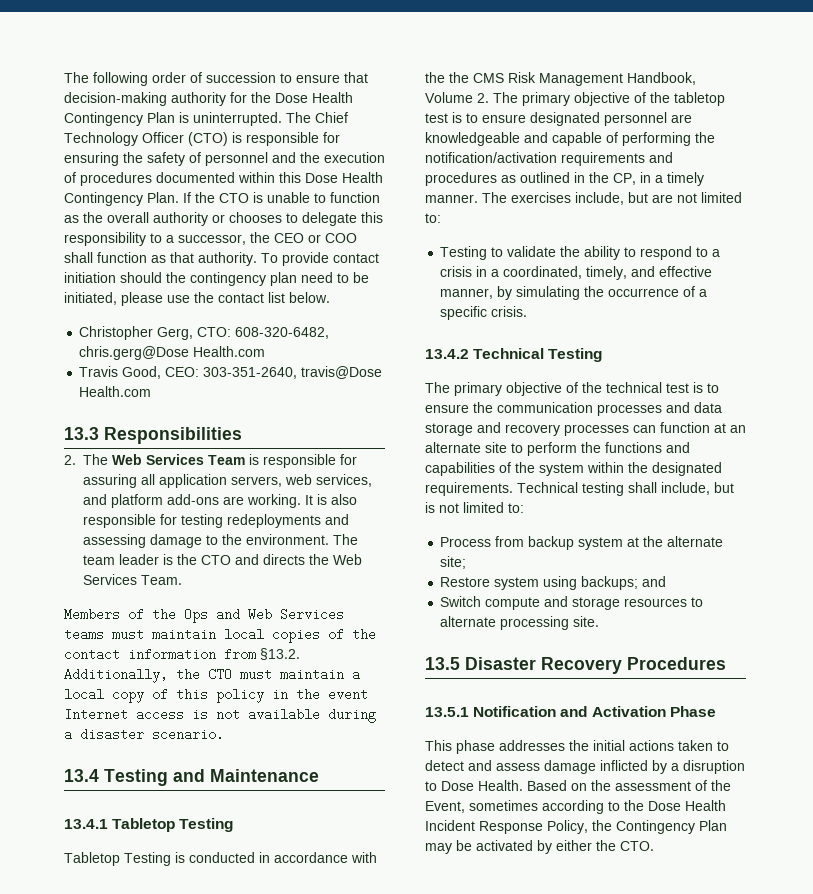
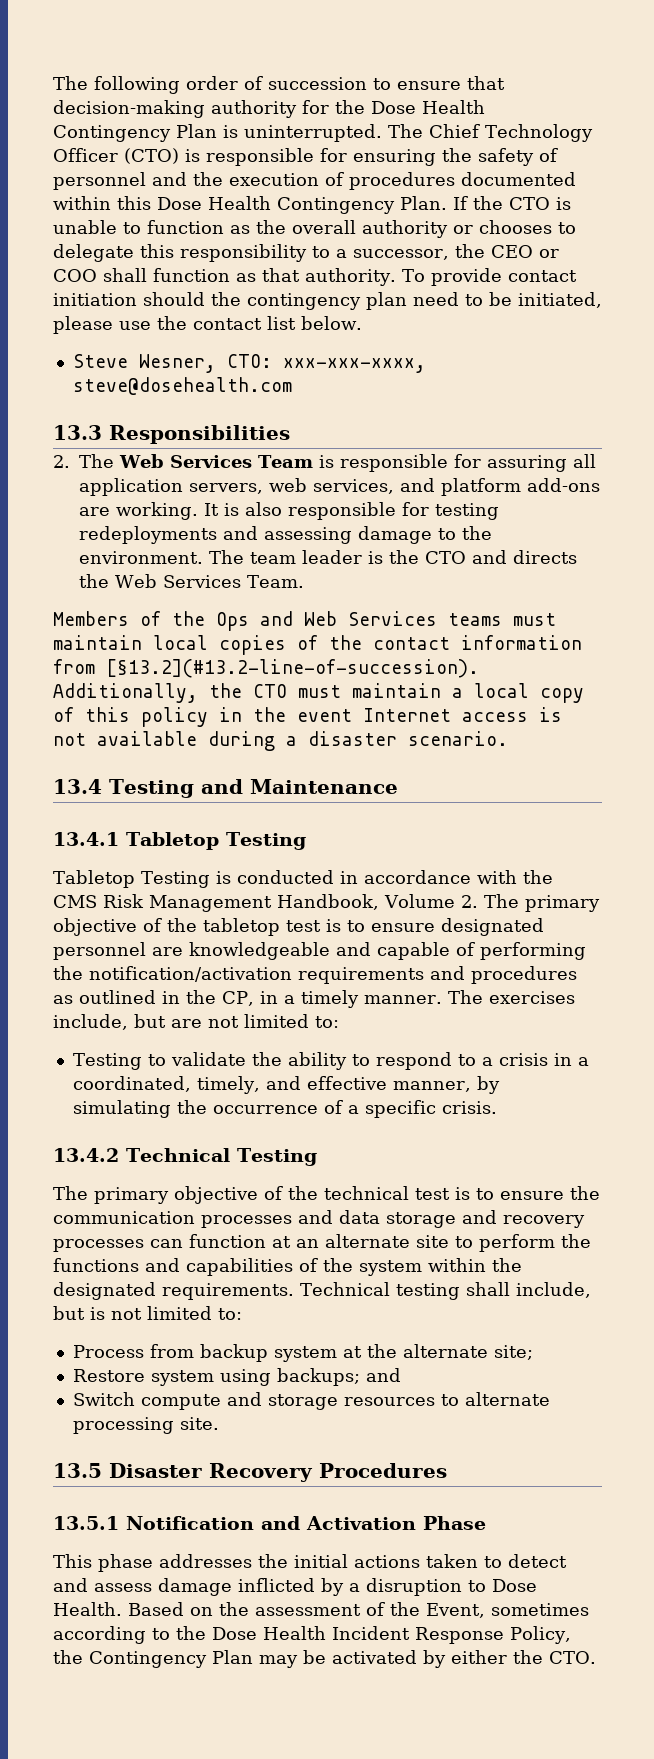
[79,326,330,340] [79,346,266,360] [79,366,383,379] [79,386,152,397] Christopher Gerg, CTO: 608-320-6482, chris.gerg@Dose Health.com // Travis Good, CEO: 303-351-2640, travis@Dose Health.com -> [72,354,426,373] [72,377,292,395] Steve Wesner, CTO: xxx-xxx-xxxx, steve@dosehealth.com
[260,648,300,660] §13.2. -> [106,659,479,678] [§13.2](#13.2-line-of-succession).
[449,72,469,83] the -> (553, 877) none

